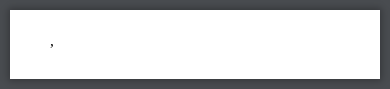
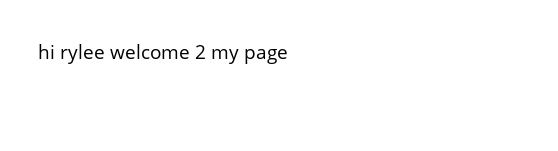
[50,44,54,48] , -> [38,44,288,64] hi rylee welcome 2 my page

